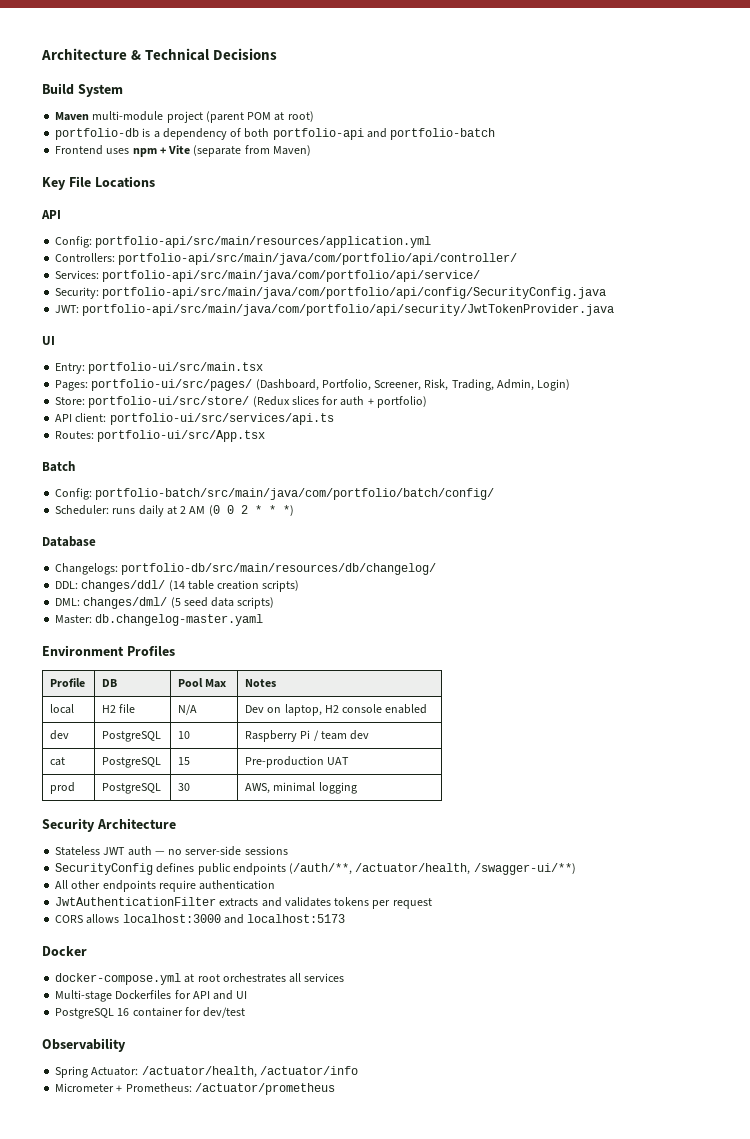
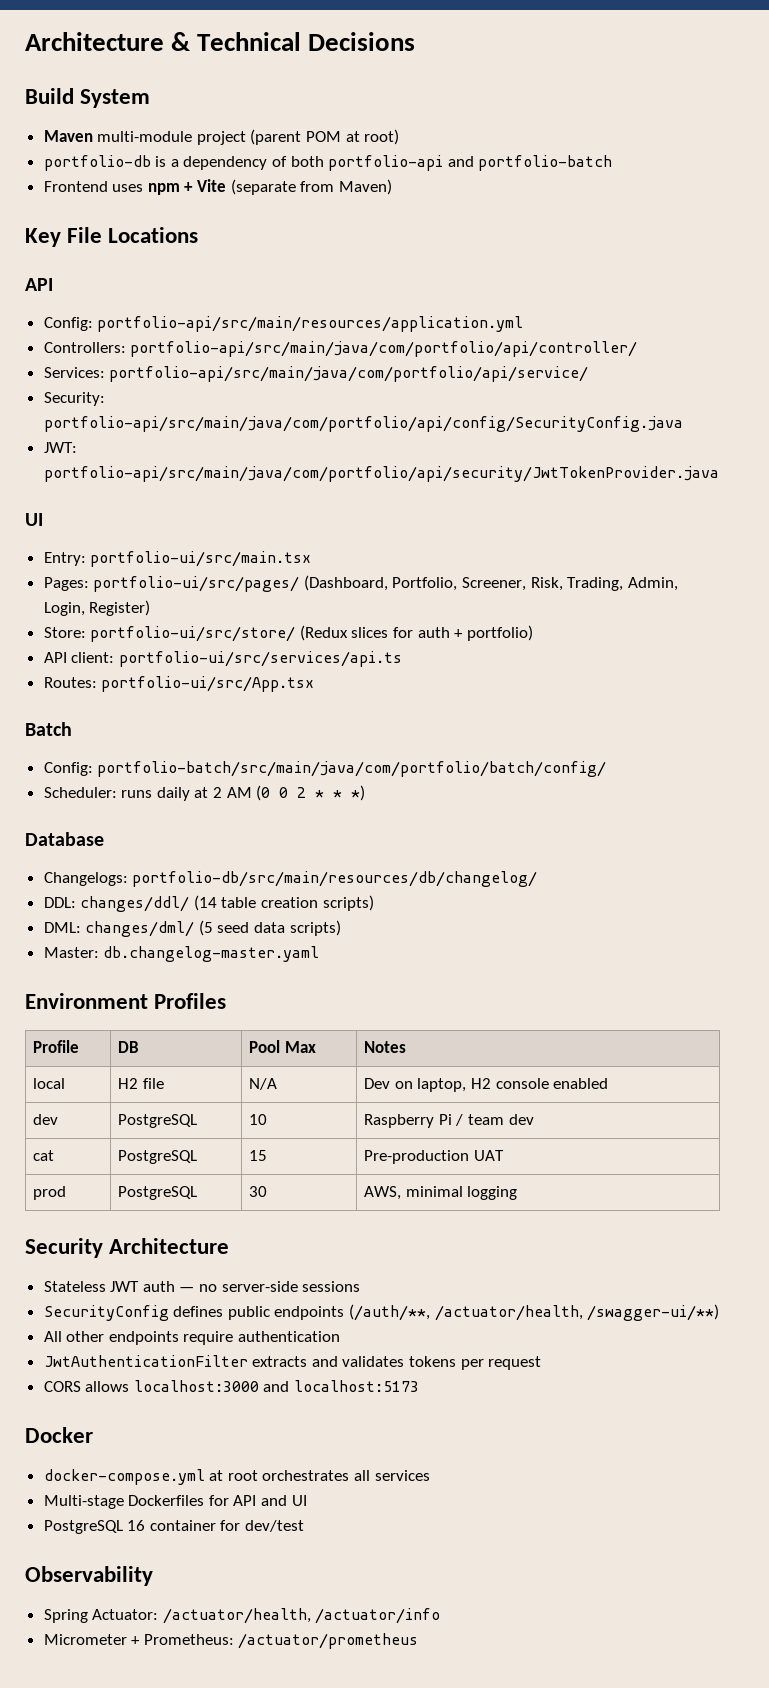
[537,379,571,391] Login) -> [43,600,151,616] Login, Register)

